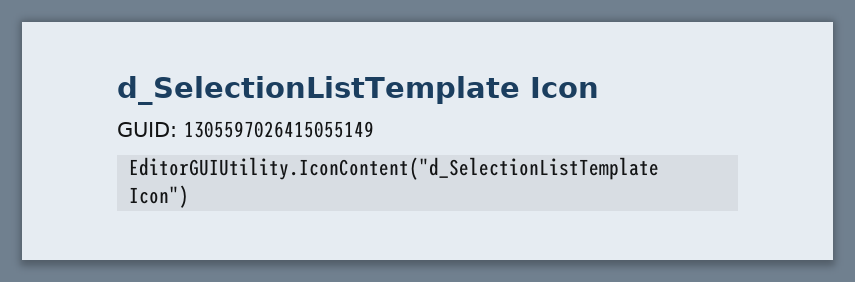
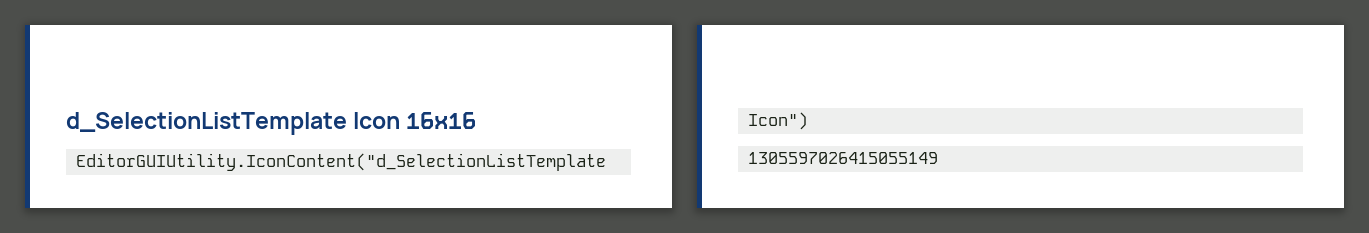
[117,121,374,138] // GUID: 1305597026415055149 -> [406,112,477,129] 16x16
(190, 196) none -> [748,152,939,164] // 1305597026415055149

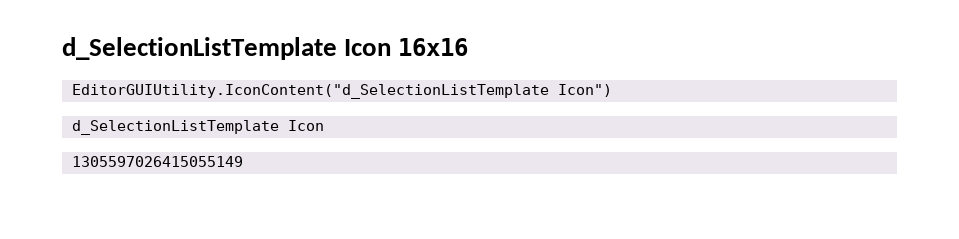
(809, 121) none -> [72,120,325,135] // d_SelectionListTemplate Icon

